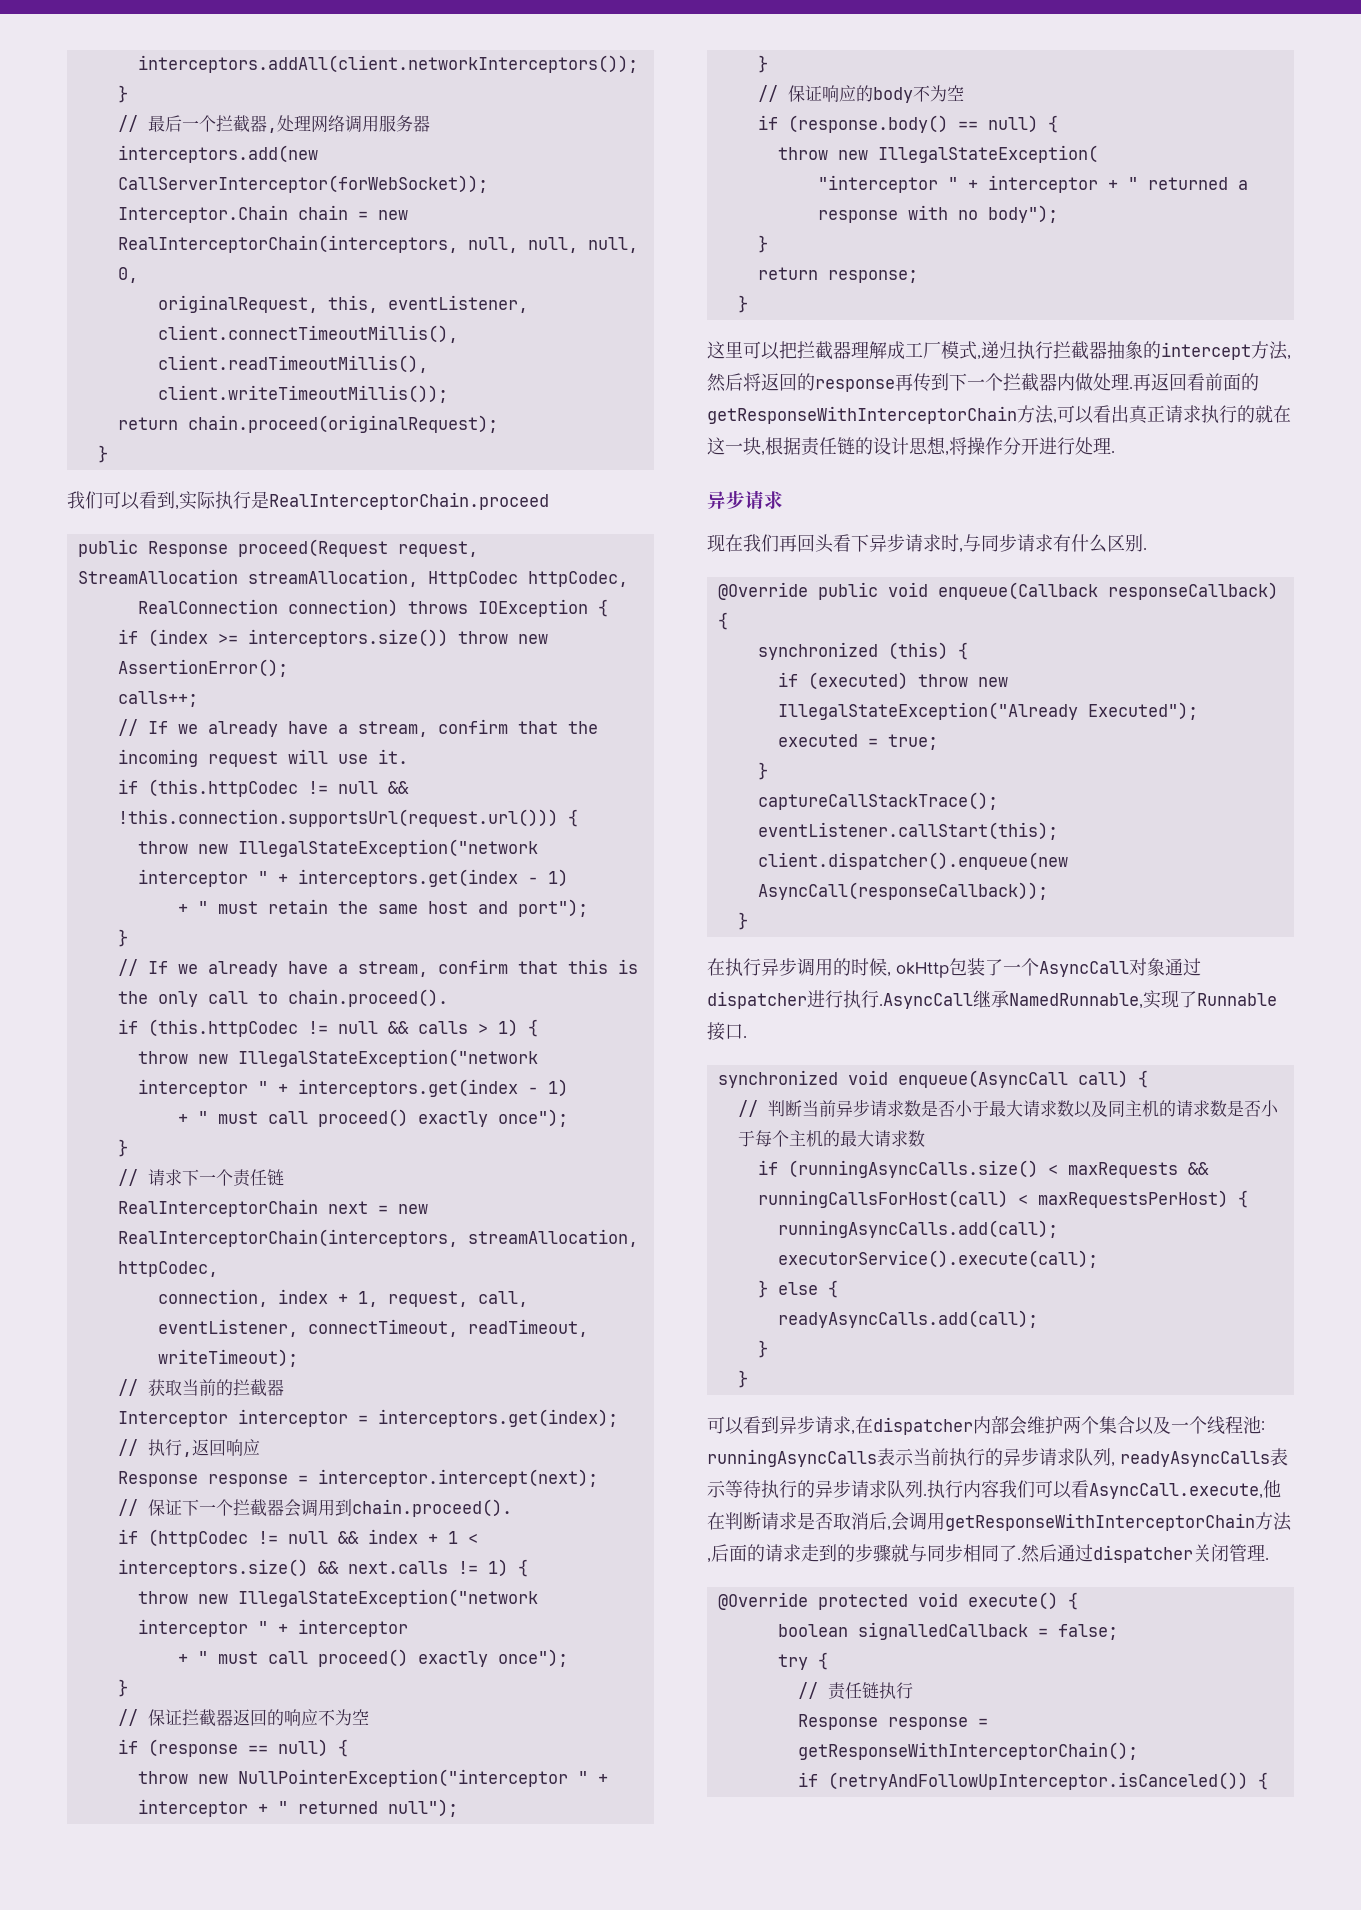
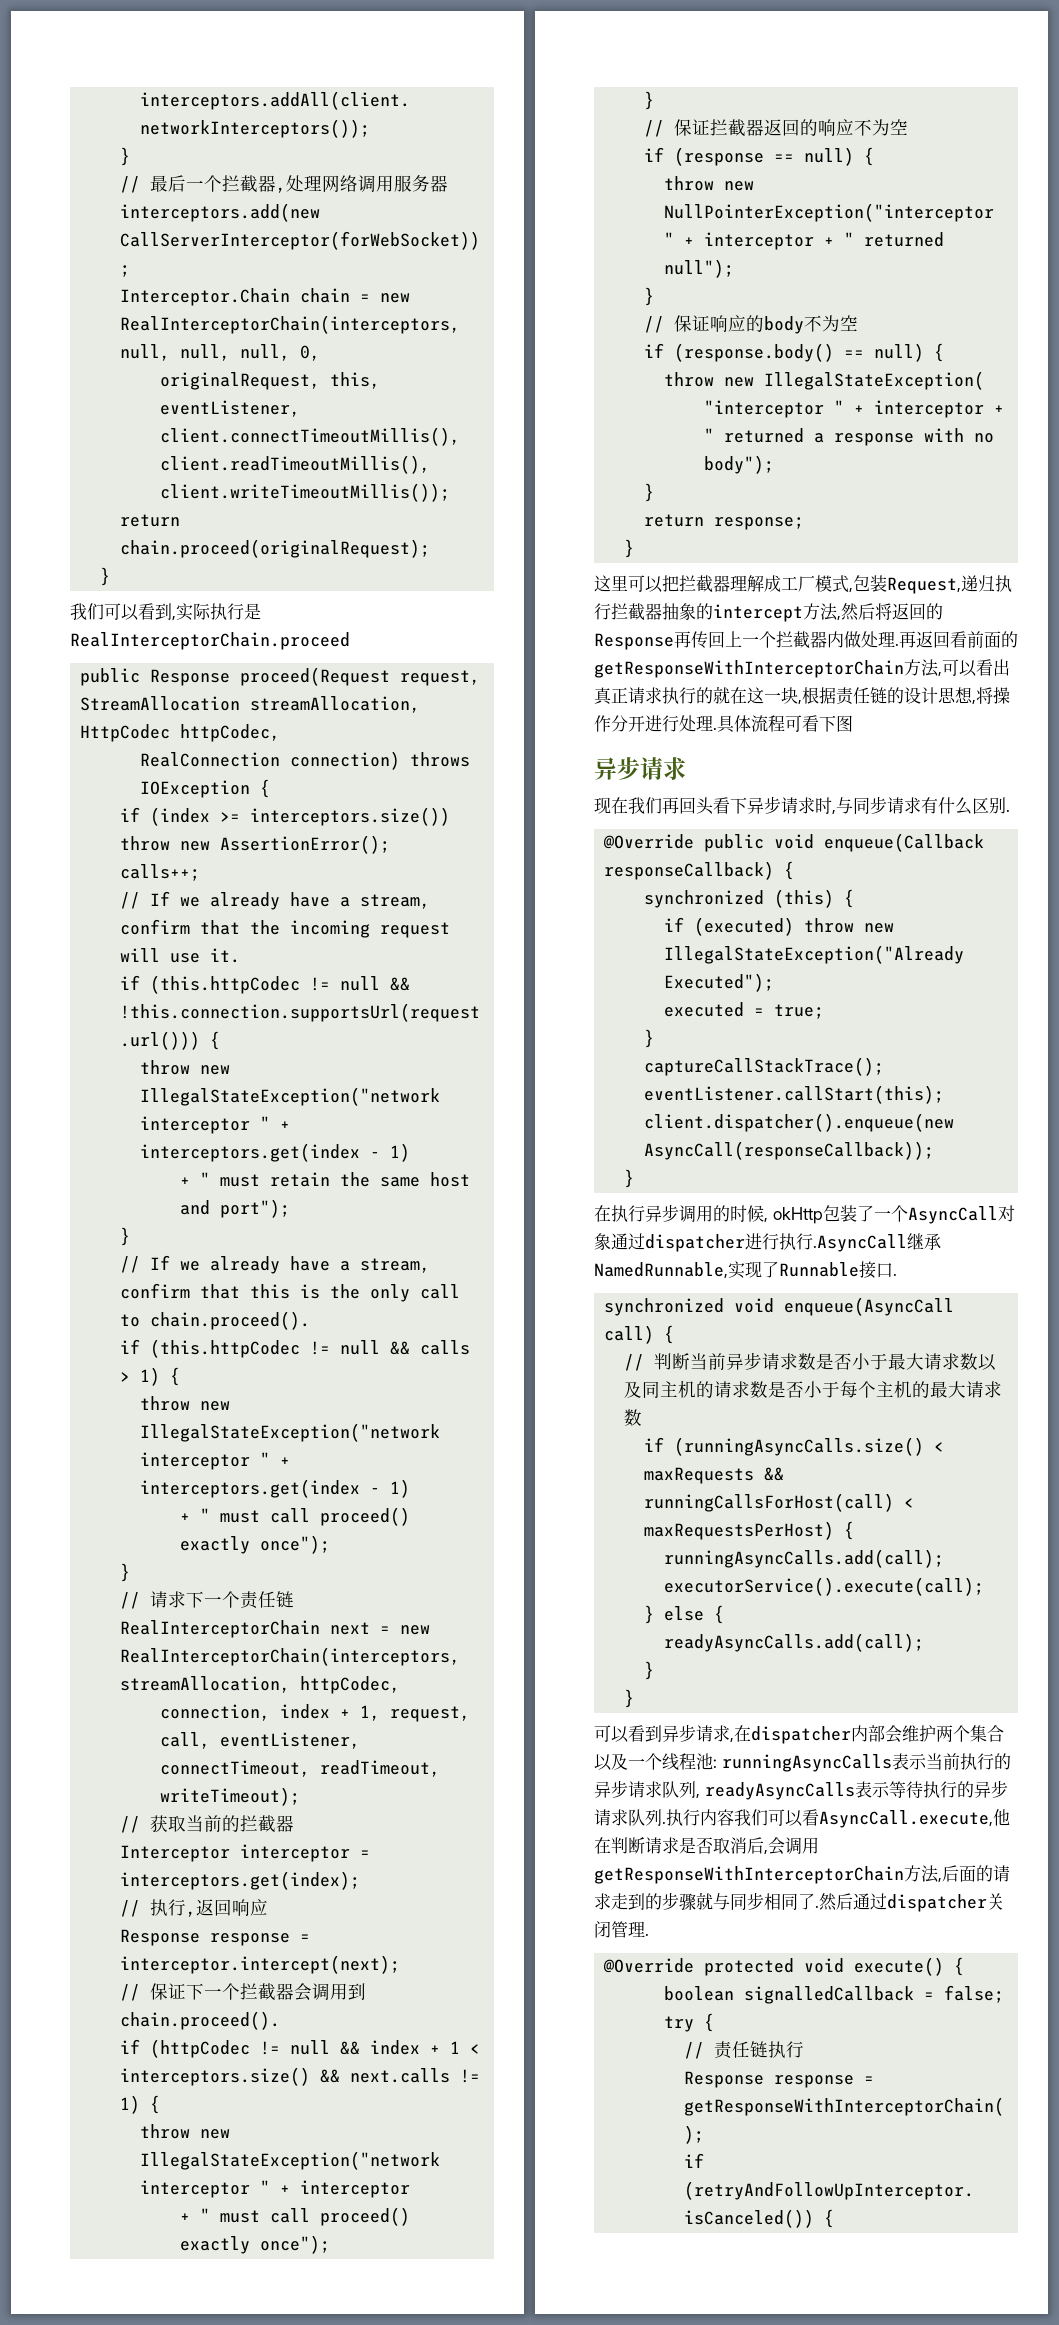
(981, 357) none -> [853,575,961,594] 包装Request,
[815,373,967,392] response再传到下 -> [594,631,742,650] Response再传回上
(1115, 452) none -> [717,715,853,733] 具体流程可看下图

